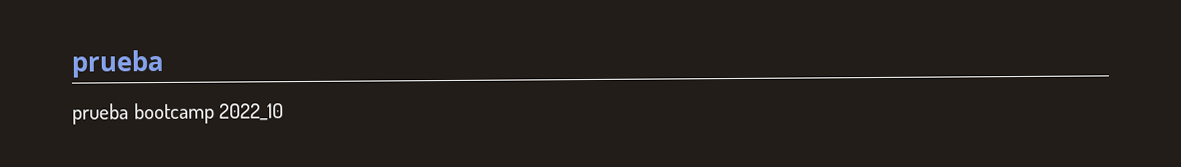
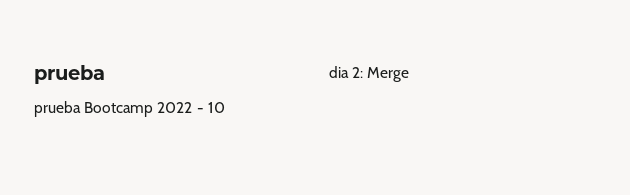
[133,102,285,125] bootcamp 2022_10 -> [84,102,225,117] [329,66,410,82] Bootcamp 2022 - 10 // dia 2: Merge

